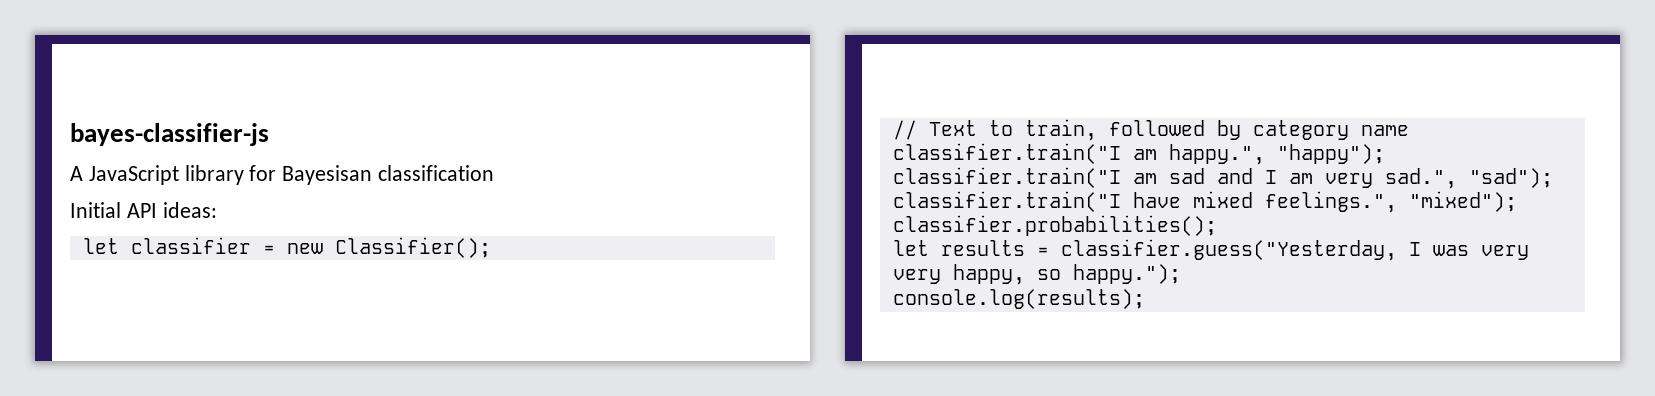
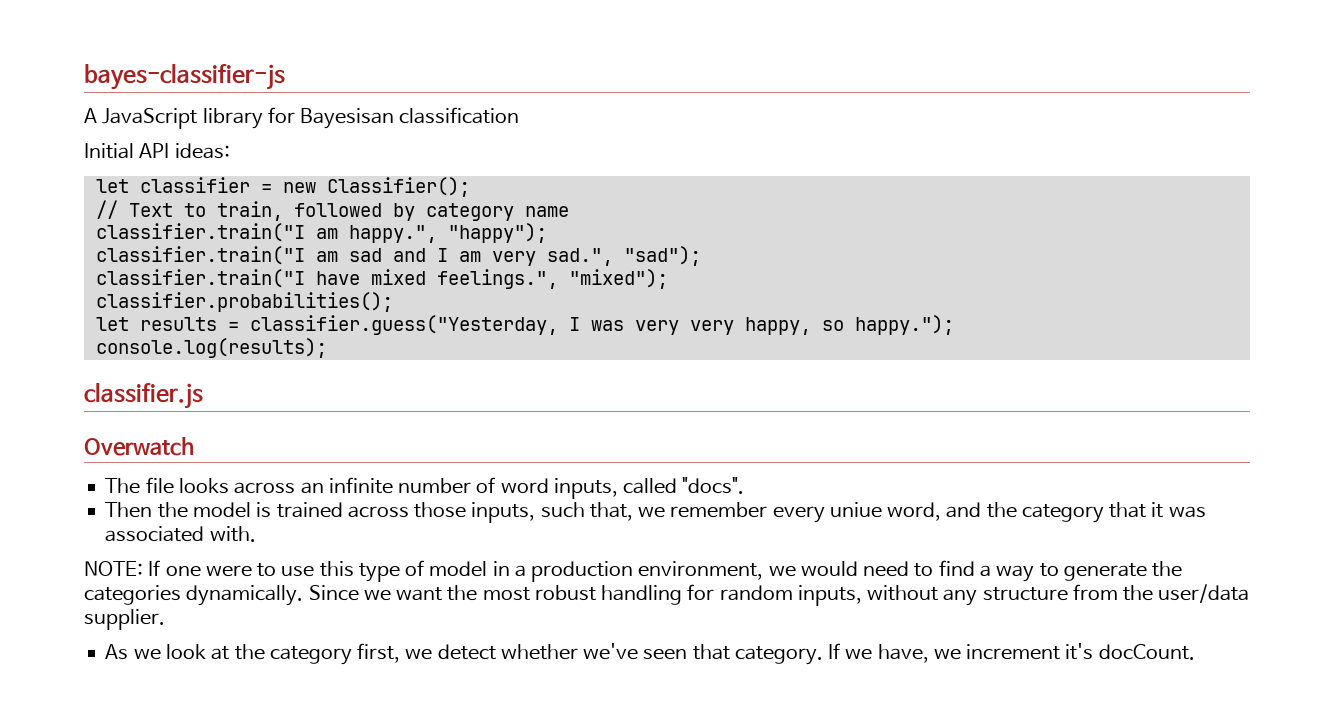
(1145, 299) none -> [84,382,203,409] [84,437,194,456] [105,477,745,499] [105,502,1206,523] [105,526,256,542] [84,560,1183,582] [84,584,1250,606] [84,609,165,630] [105,643,1195,665] // classifier.js // Overwatch // The file looks across an infinite number of word inputs, called "docs". // Then the model is trained across those inputs, such that, we remember every uniue word, and the category that it was associated with. // NOTE: If one were to use this type of model in a production environment, we would need to find a way to generate the categories dynamically. Since we want the most robust handling for random inputs, without any structure from the user/data supplier. // As we look at the category first, we detect whether we've seen that category. If we have, we increment it's docCount.

